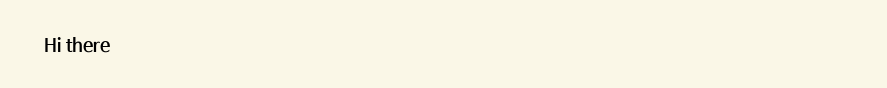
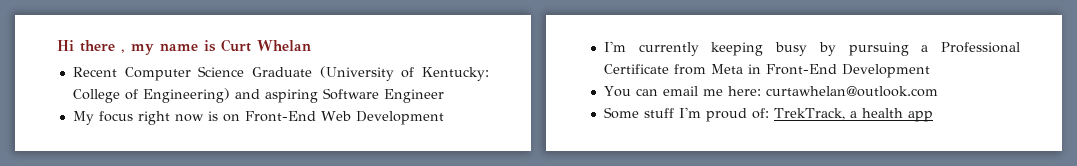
(110, 45) none -> [121,39,311,55] [72,66,490,81] [72,88,444,103] [72,111,444,125] [603,41,1020,56] [603,64,930,78] [603,86,938,97] [603,107,933,122] , my name is Curt Whelan // Recent Computer Science Graduate (University of Kentucky: College of Engineering) and aspiring Software Engineer // My focus right now is on Front-End Web Development // I'm currently keeping busy by pursuing a Professional Certificate from Meta in Front-End Development // You can email me here: curtawhelan@outlook.com // Some stuff I'm proud of: TrekTrack, a health app

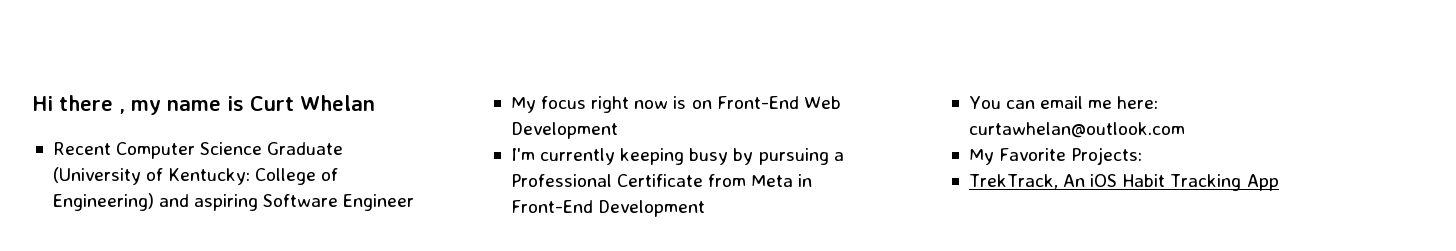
[603,107,933,122] Some stuff I'm proud of: TrekTrack, a health app -> [968,147,1143,165] [968,174,1279,191] My Favorite Projects: // TrekTrack, An iOS Habit Tracking App

